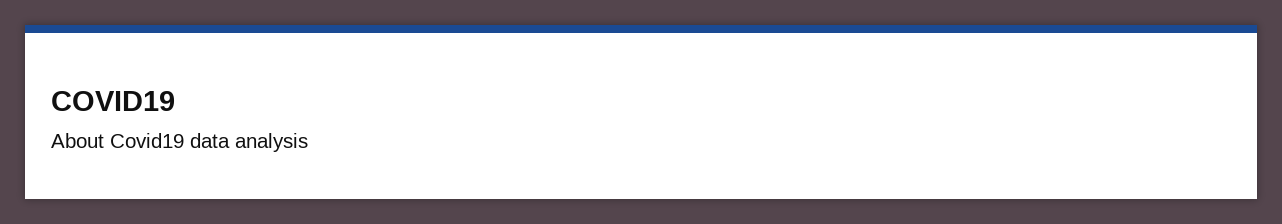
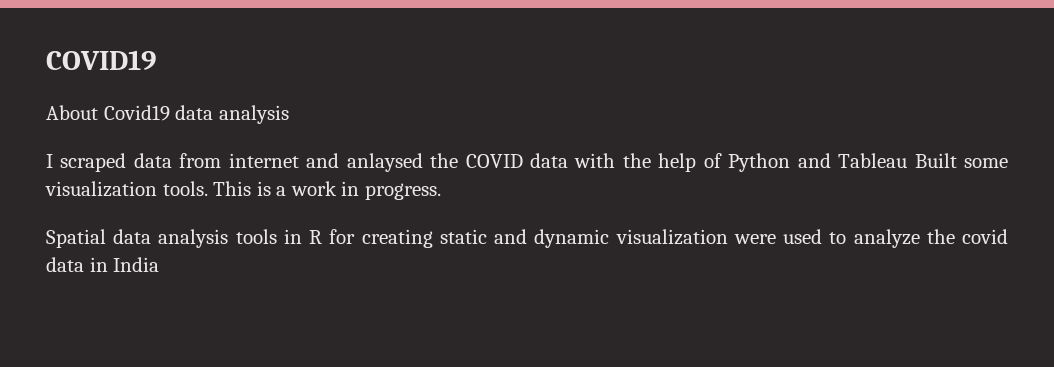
(308, 142) none -> [46,153,1009,172] [45,181,441,200] [46,229,1009,248] [46,257,160,272] // I scraped data from internet and anlaysed the COVID data with the help of Python and Tableau Built some visualization tools. This is a work in progress. // Spatial data analysis tools in R for creating static and dynamic visualization were used to analyze the covid data in India

